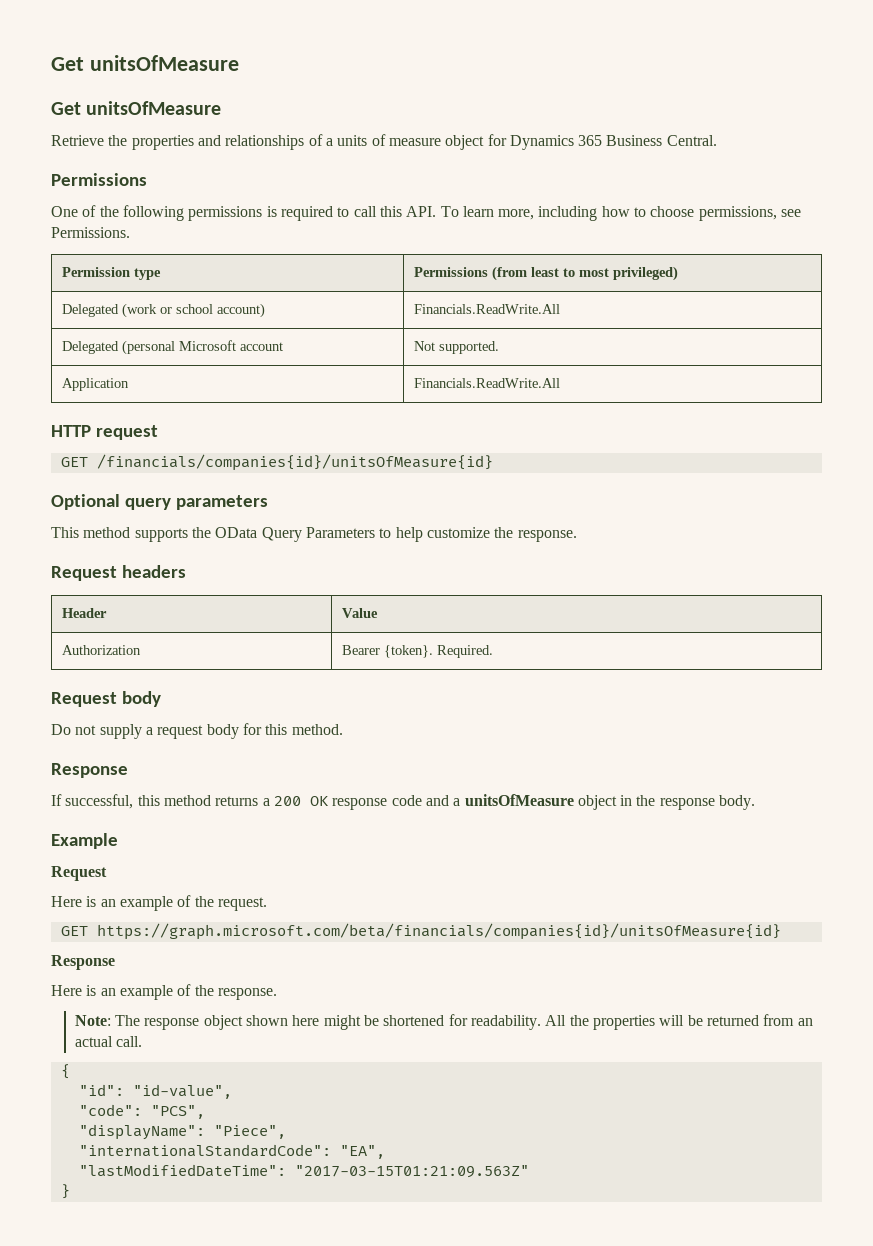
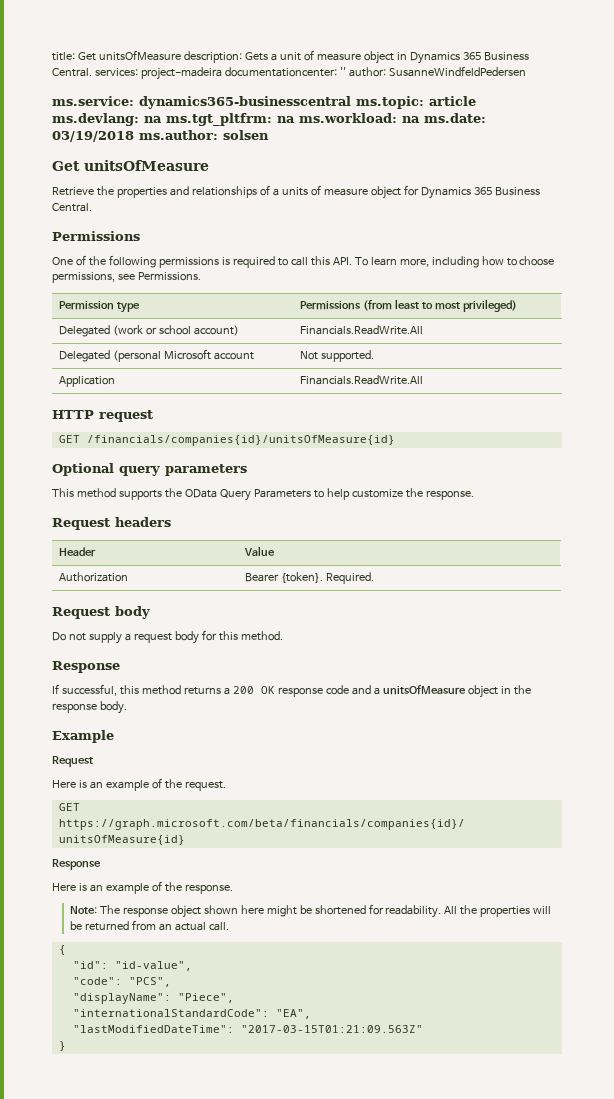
[51,55,239,71] Get unitsOfMeasure -> [52,50,529,64] [52,66,526,80] [52,96,476,109] [52,113,486,126] [52,130,269,142] title: Get unitsOfMeasure description: Gets a unit of measure object in Dynamics 365 Business Central. services: project-madeira documentationcenter: '' author: SusanneWindfeldPedersen // ms.service: dynamics365-businesscentral ms.topic: article ms.devlang: na ms.tgt_pltfrm: na ms.workload: na ms.date: 03/19/2018 ms.author: solsen

